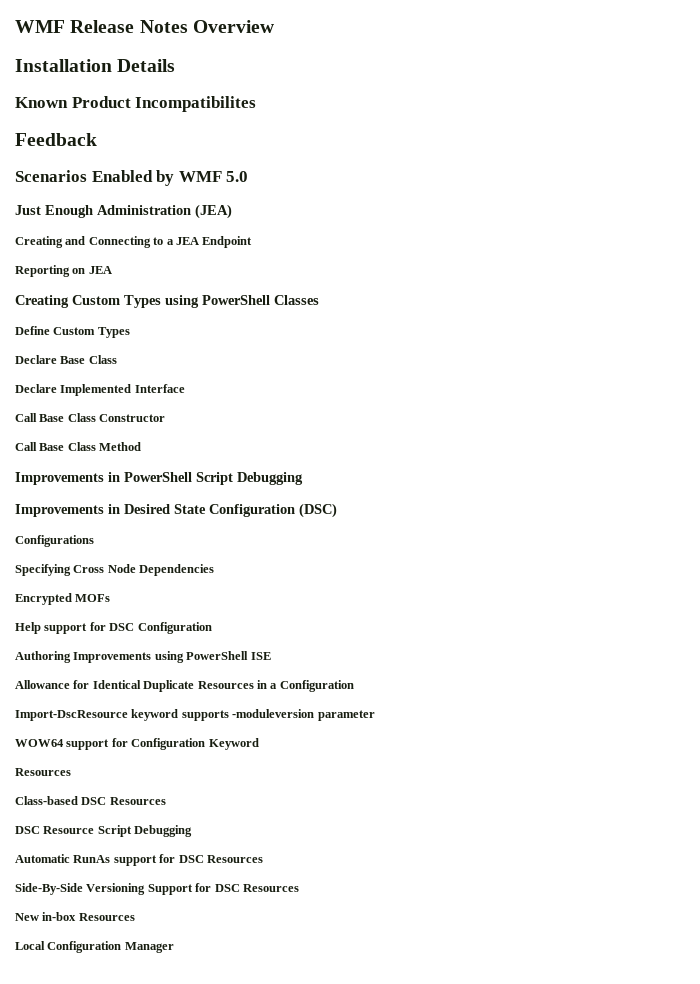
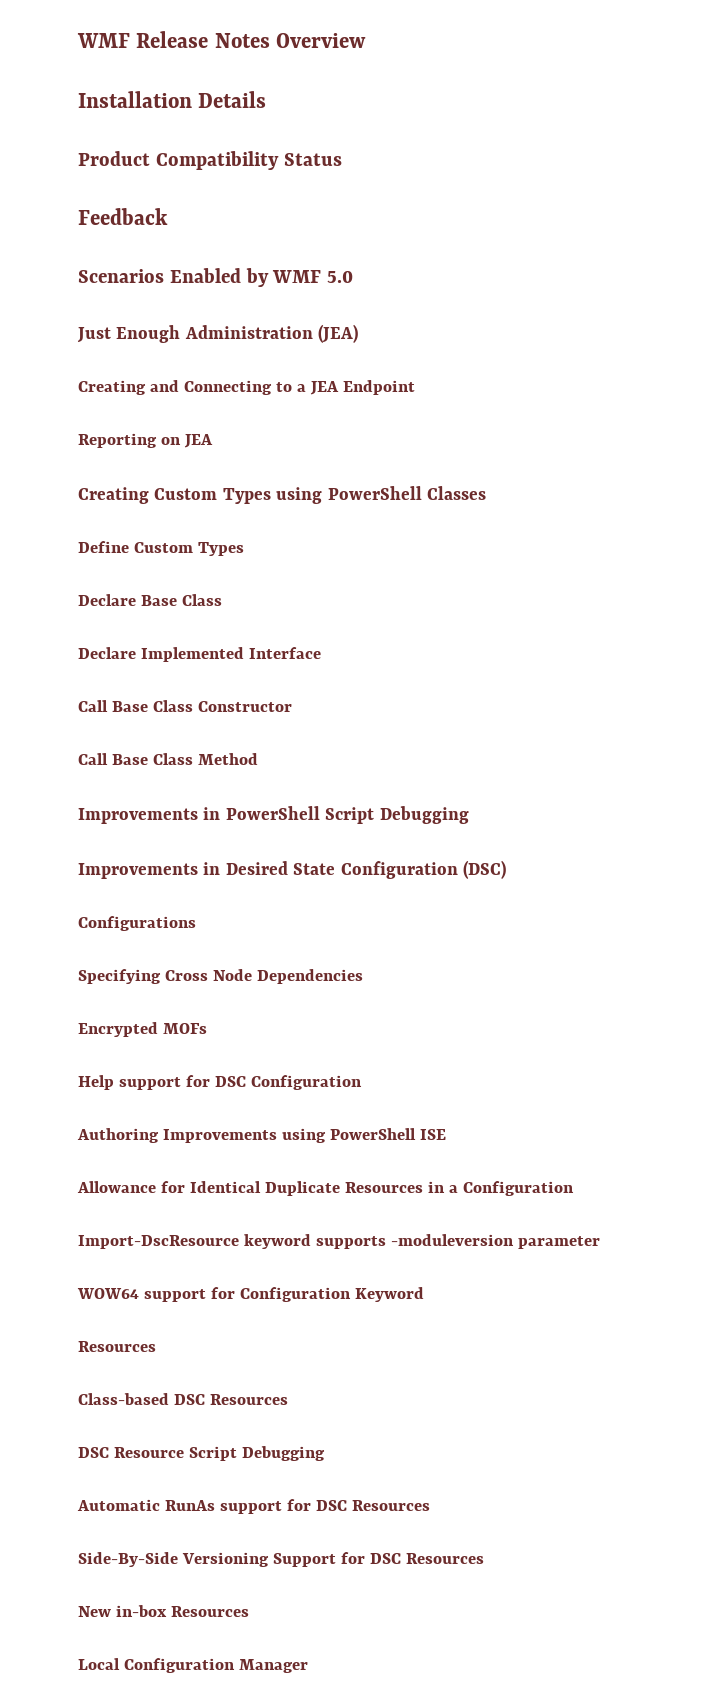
[15,96,257,112] Known Product Incompatibilites -> [78,151,342,170] Product Compatibility Status

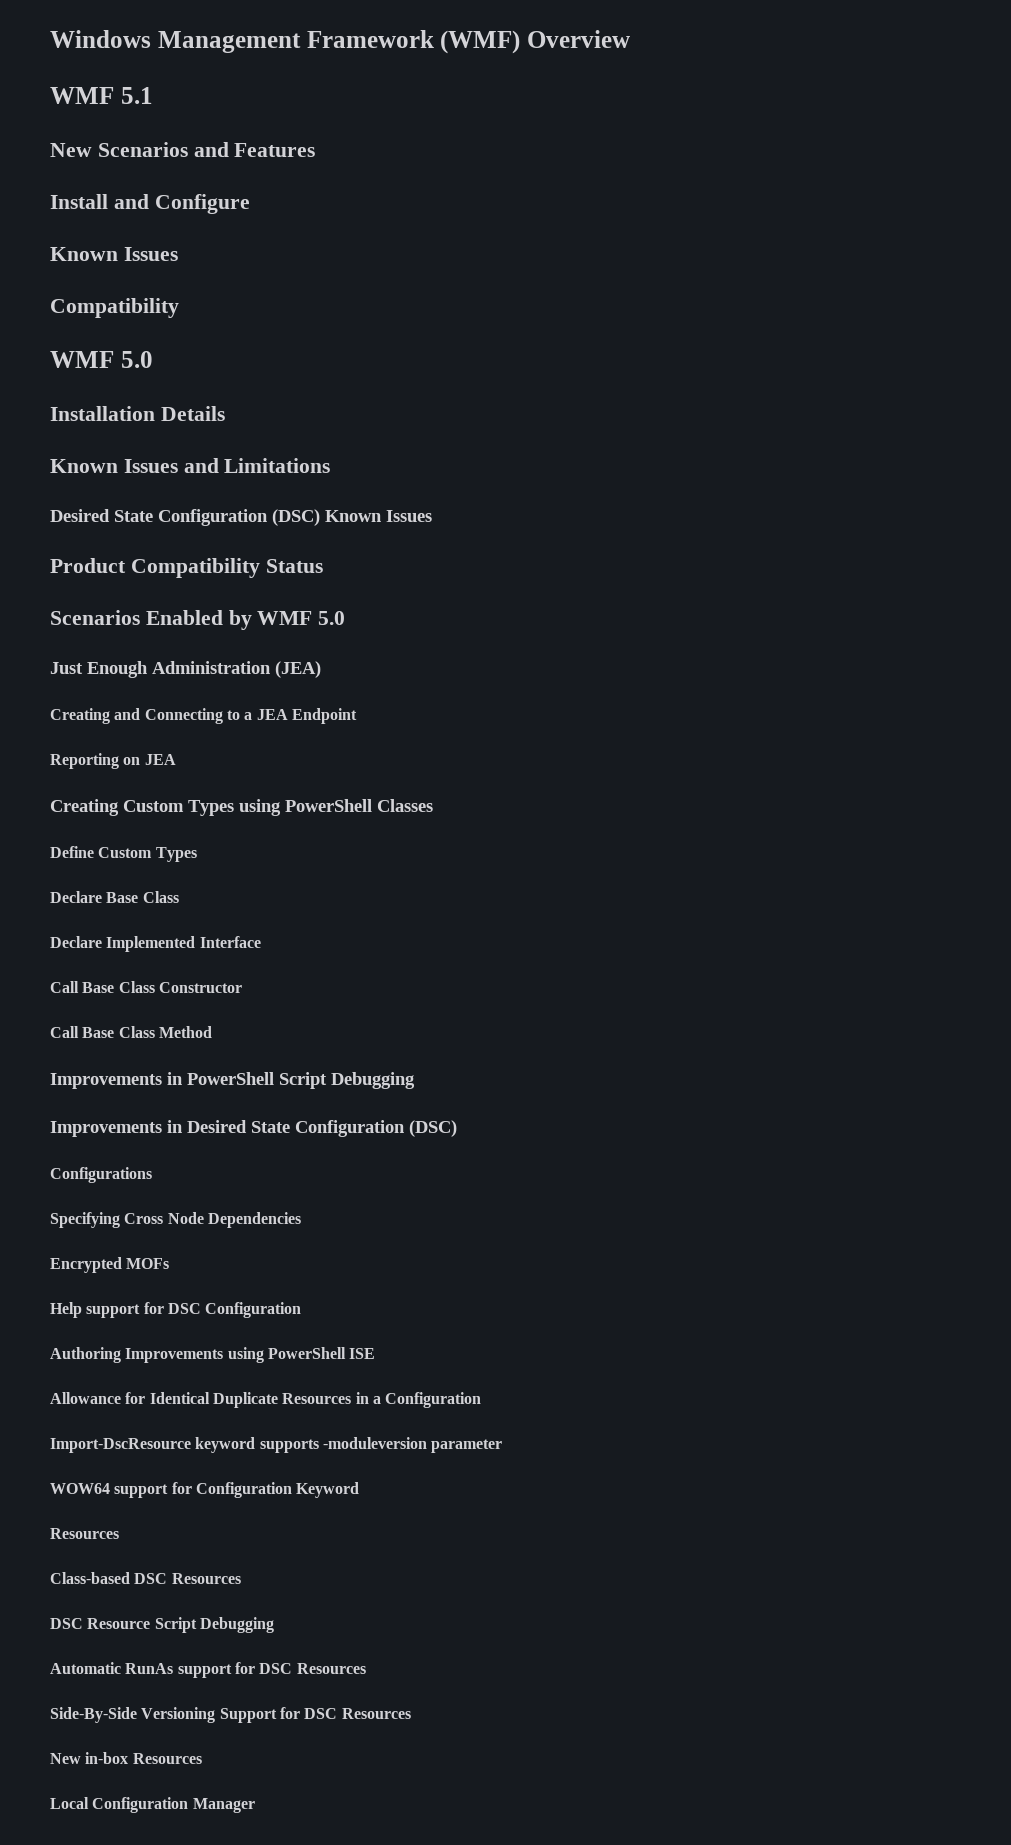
[77,31,367,48] [78,91,267,108] WMF Release Notes Overview // Installation Details -> [50,30,630,54] [50,87,153,104] [50,142,316,157] [50,194,250,214] [50,247,178,261] [50,298,179,318] [50,351,153,368] [50,406,225,421] [50,458,331,473] [50,509,432,526] Windows Management Framework (WMF) Overview // WMF 5.1 // New Scenarios and Features // Install and Configure // Known Issues // Compatibility // WMF 5.0 // Installation Details // Known Issues and Limitations // Desired State Configuration (DSC) Known Issues
[78,208,168,225] // Feedback -> (323, 566) none

